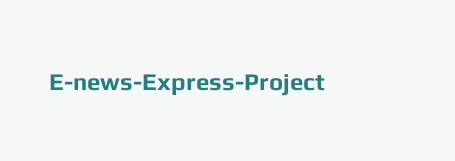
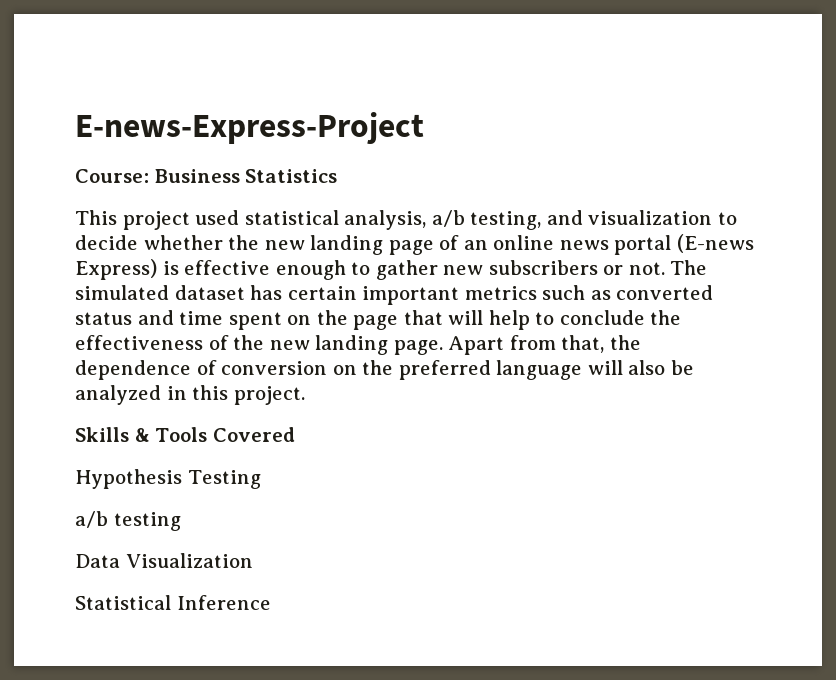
(325, 85) none -> [75,169,338,183] [75,210,737,230] [75,234,754,255] [75,259,708,280] [75,285,714,305] [75,310,682,330] [75,335,641,355] [75,360,694,380] [75,385,305,405] [75,427,295,442] [75,469,261,489] [75,511,181,531] [75,553,253,568] [75,595,271,610] // Course: Business Statistics // This project used statistical analysis, a/b testing, and visualization to decide whether the new landing page of an online news portal (E-news Express) is effective enough to gather new subscribers or not. The simulated dataset has certain important metrics such as converted status and time spent on the page that will help to conclude the effectiveness of the new landing page. Apart from that, the dependence of conversion on the preferred language will also be analyzed in this project. // Skills & Tools Covered // Hypothesis Testing // a/b testing // Data Visualization // Statistical Inference

